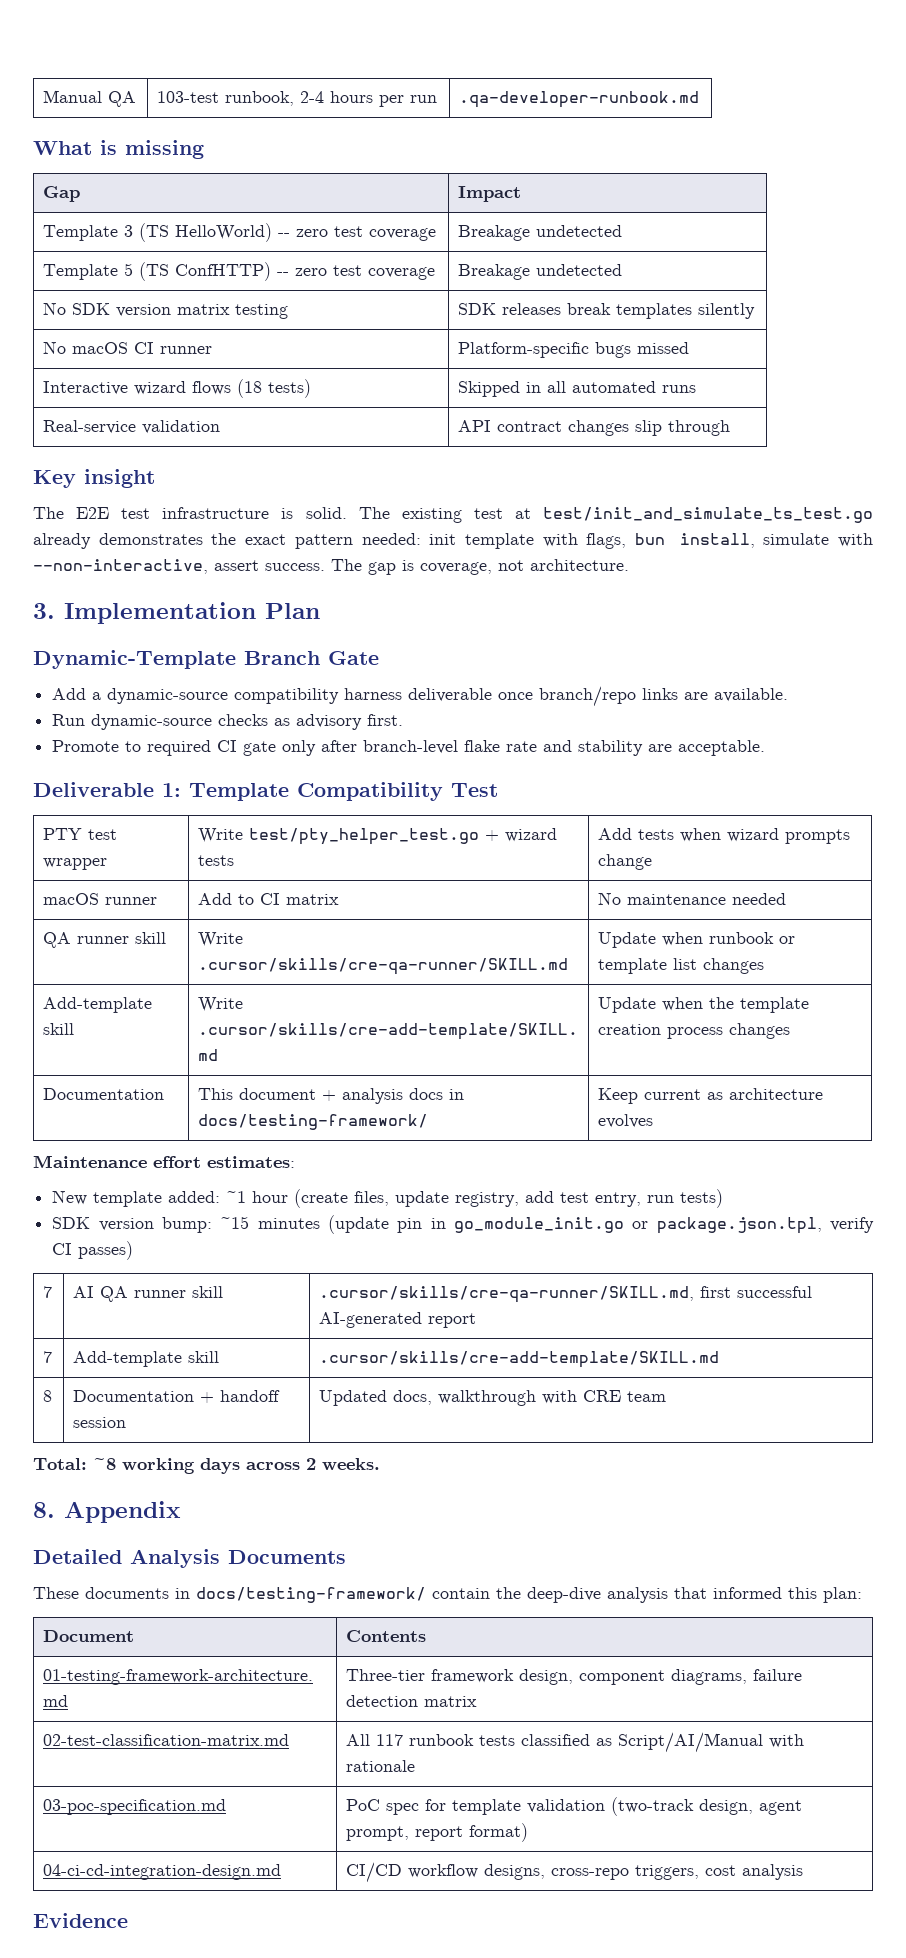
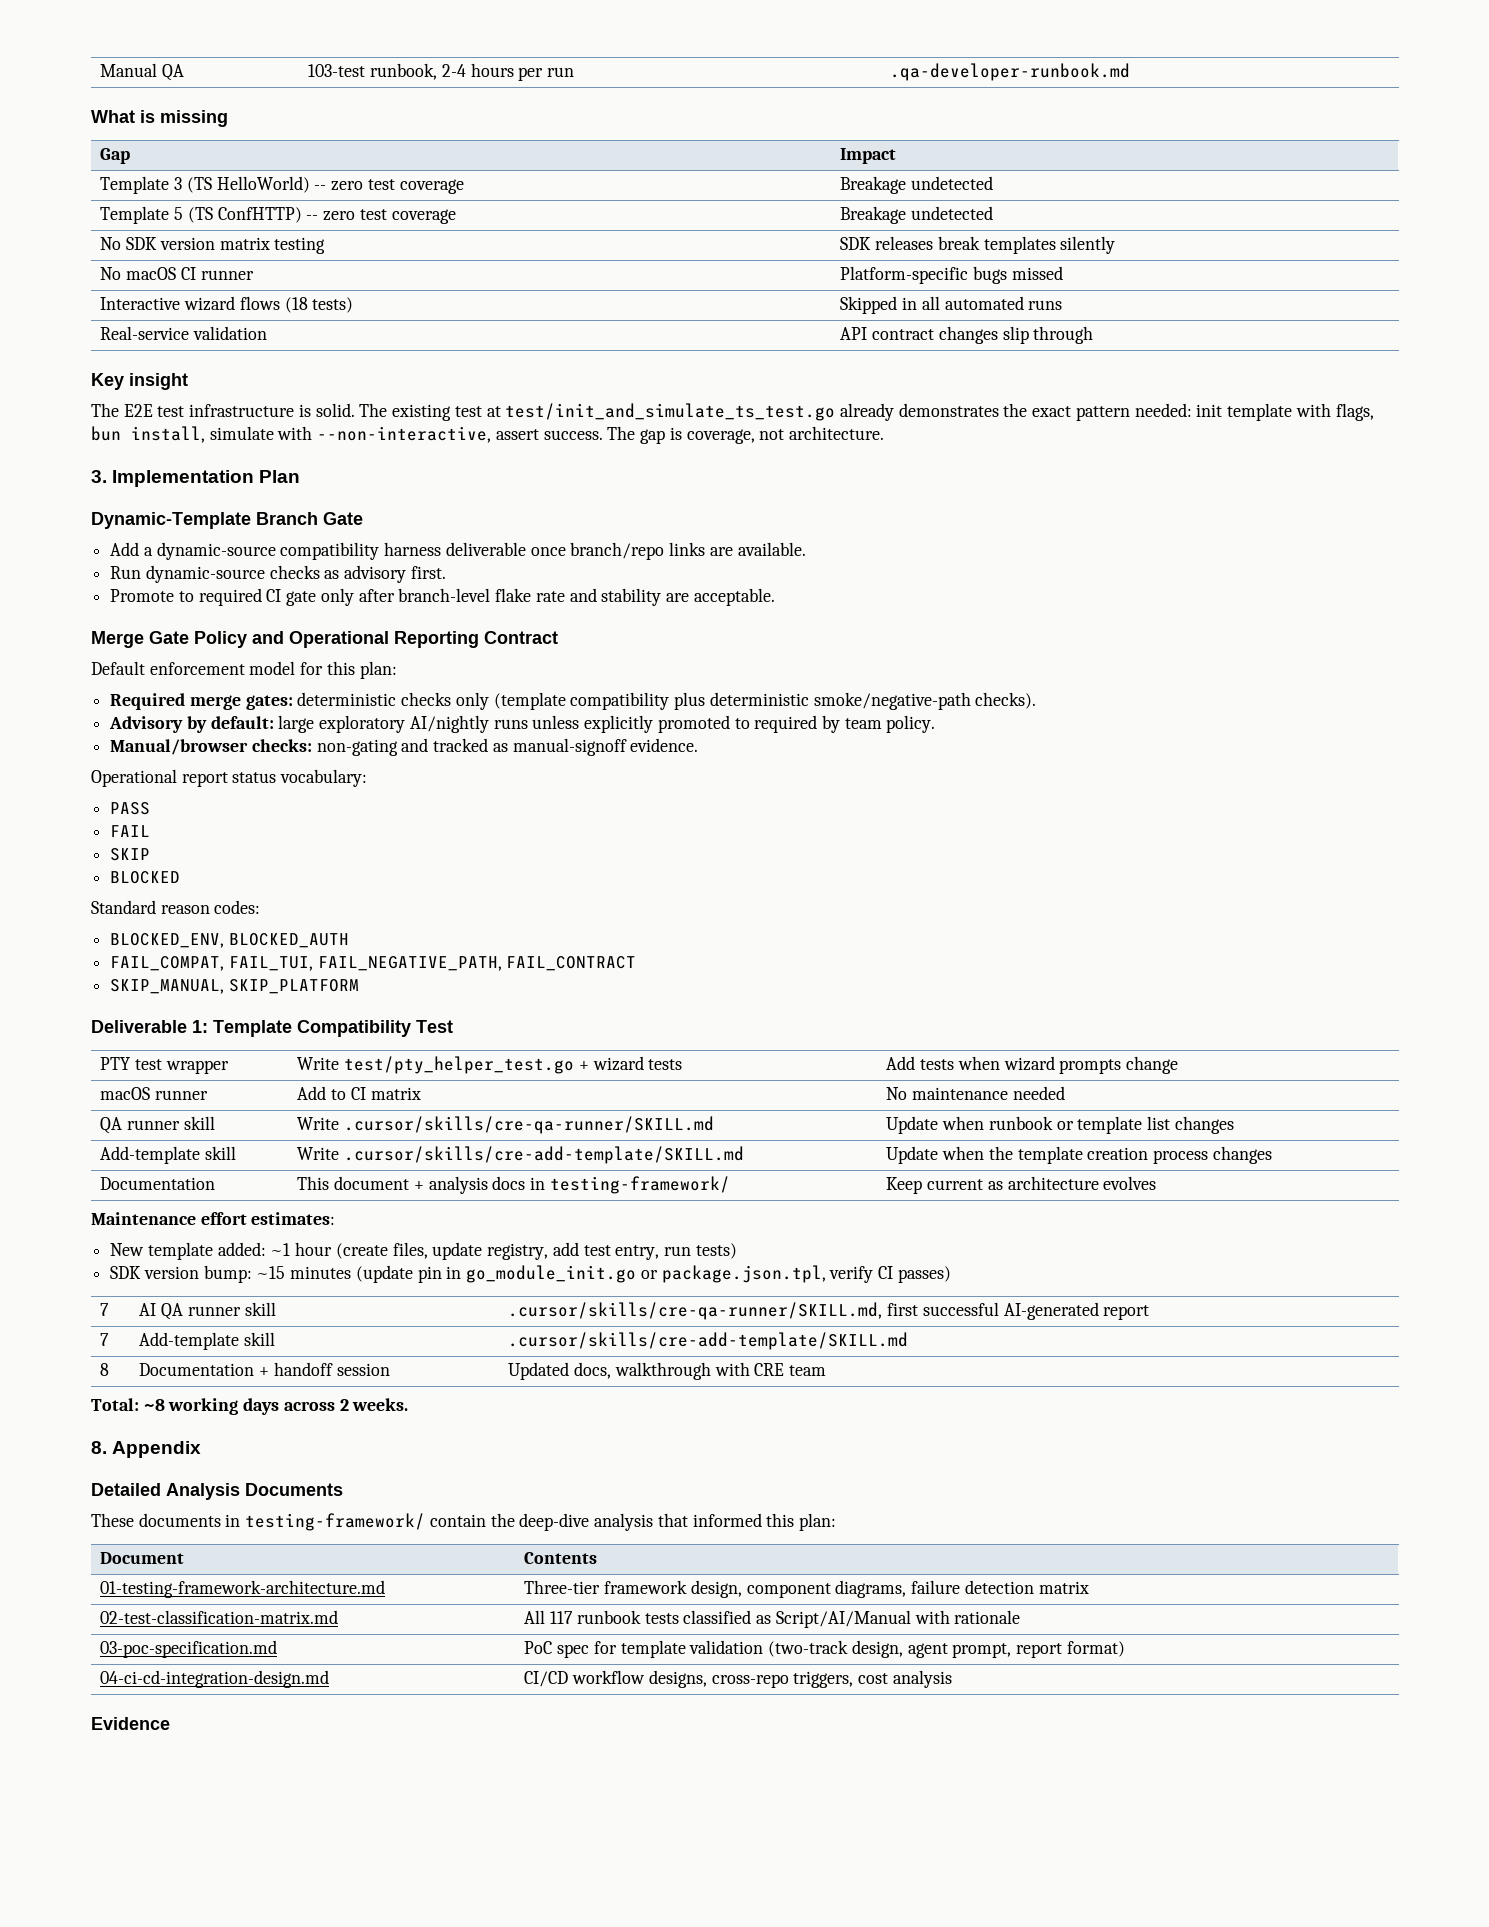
(766, 748) none -> [91,631,558,648] [91,661,397,679] [110,692,1037,710] [109,715,936,733] [110,738,699,756] [91,769,368,787] [110,802,151,815] [110,825,151,837] [110,848,151,861] [110,871,181,884] [91,900,261,914] [110,933,349,948] [110,956,637,971] [110,979,359,994] // Merge Gate Policy and Operational Reporting Contract // Default enforcement model for this plan: // Required merge gates: deterministic checks only (template compatibility plus deterministic smoke/negative-path checks). // Advisory by default: large exploratory AI/nightly runs unless explicitly promoted to required by team policy. // Manual/browser checks: non-gating and tracked as manual-signoff evidence. // Operational report status vocabulary: // PASS // FAIL // SKIP // BLOCKED // Standard reason codes: // BLOCKED_ENV, BLOCKED_AUTH // FAIL_COMPAT, FAIL_TUI, FAIL_NEGATIVE_PATH, FAIL_CONTRACT // SKIP_MANUAL, SKIP_PLATFORM
[198,1114,429,1130] docs/testing-framework/ -> [549,1176,730,1194] testing-framework/
[196,1587,426,1603] docs/testing-framework/ -> [245,1513,426,1531] testing-framework/

